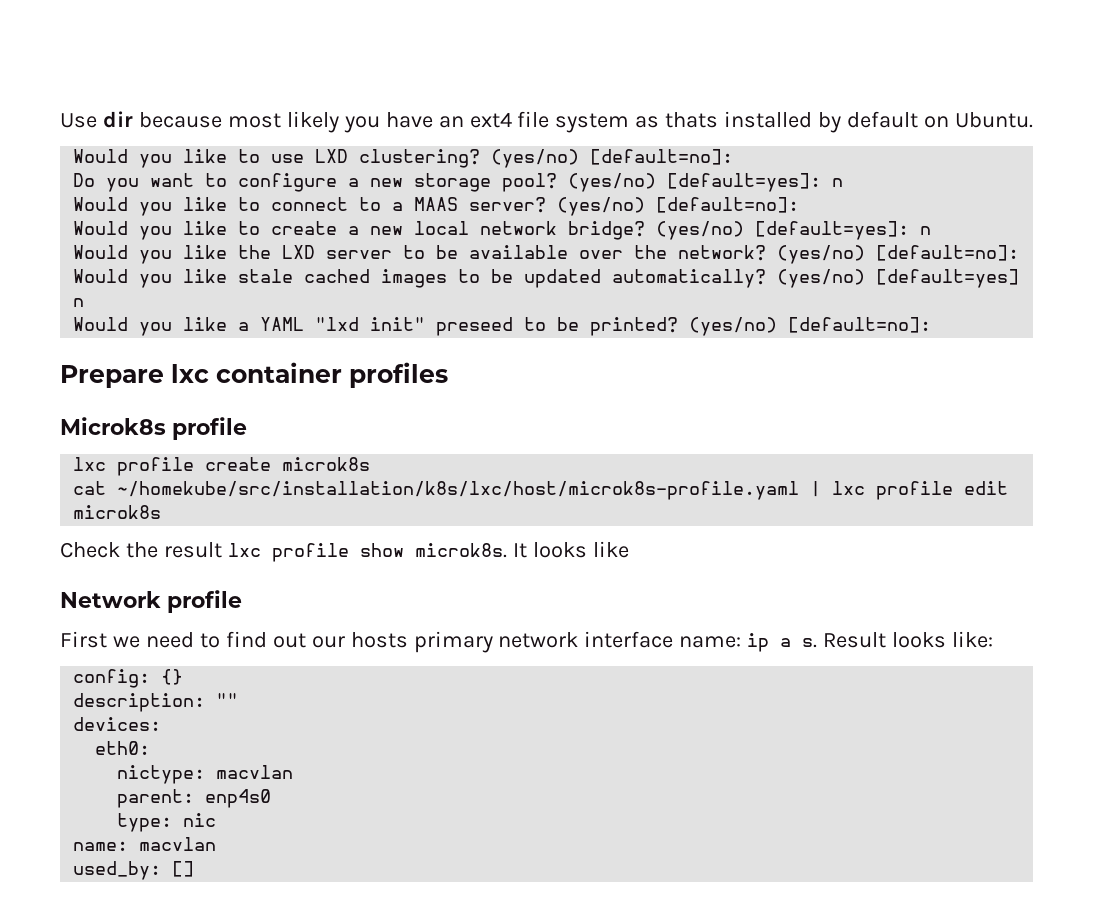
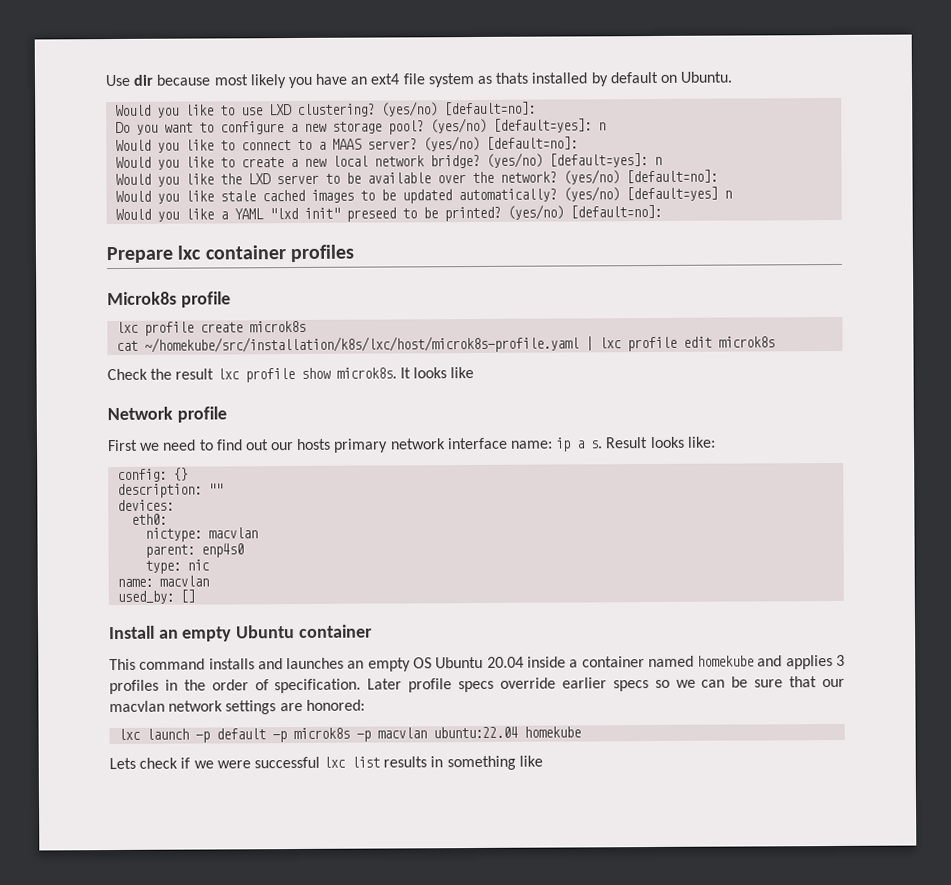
(195, 869) none -> [109,624,373,642] [109,654,845,672] [109,676,846,695] [109,699,365,715] [118,726,582,743] [109,755,543,771] // Install an empty Ubuntu container // This command installs and launches an empty OS Ubuntu 20.04 inside a container named homekube and applies 3 profiles in the order of specification. Later profile specs override earlier specs so we can be sure that our macvlan network settings are honored: // lxc launch -p default -p microk8s -p macvlan ubuntu:22.04 homekube // Lets check if we were successful lxc list results in something like

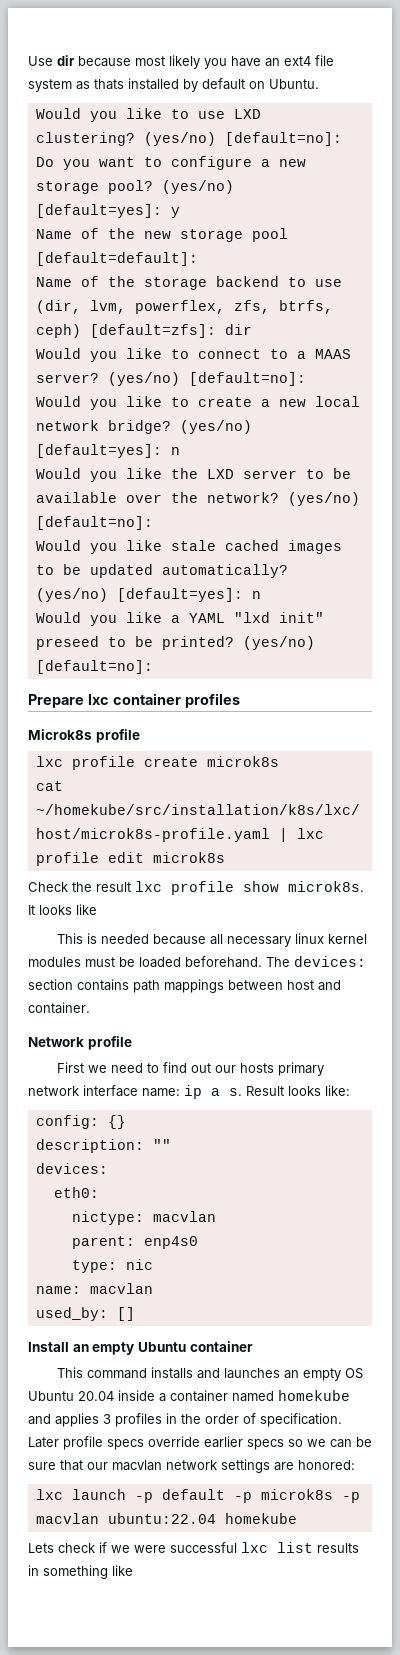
[598,122,607,131] n -> [170,207,180,218] [35,228,288,242] [35,252,198,266] [35,276,342,290] [35,300,333,314] [35,324,252,338] y // Name of the new storage pool [default=default]: // Name of the storage backend to use (dir, lvm, powerflex, zfs, btrfs, ceph) [default=zfs]: dir
[626,186,719,202] [default=yes] -> [116,588,243,602] [default=yes]:
(475, 373) none -> [57,933,368,947] [28,956,366,968] [28,979,341,993] [28,1002,90,1014] // This is needed because all necessary linux kernel modules must be loaded beforehand. The devices: section contains path mappings between host and container.

